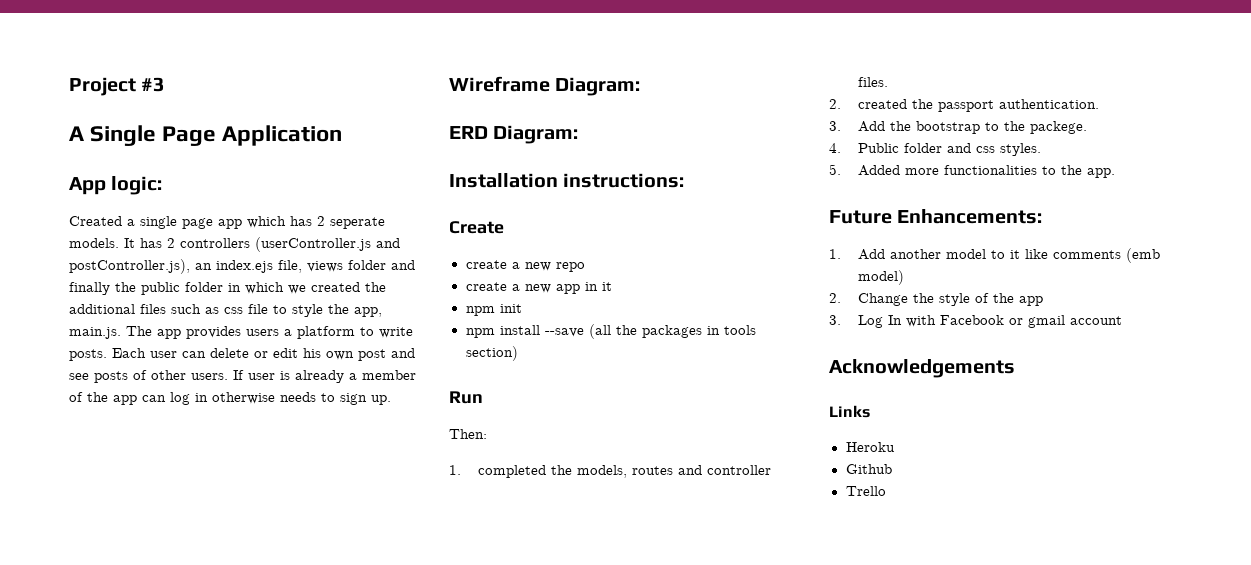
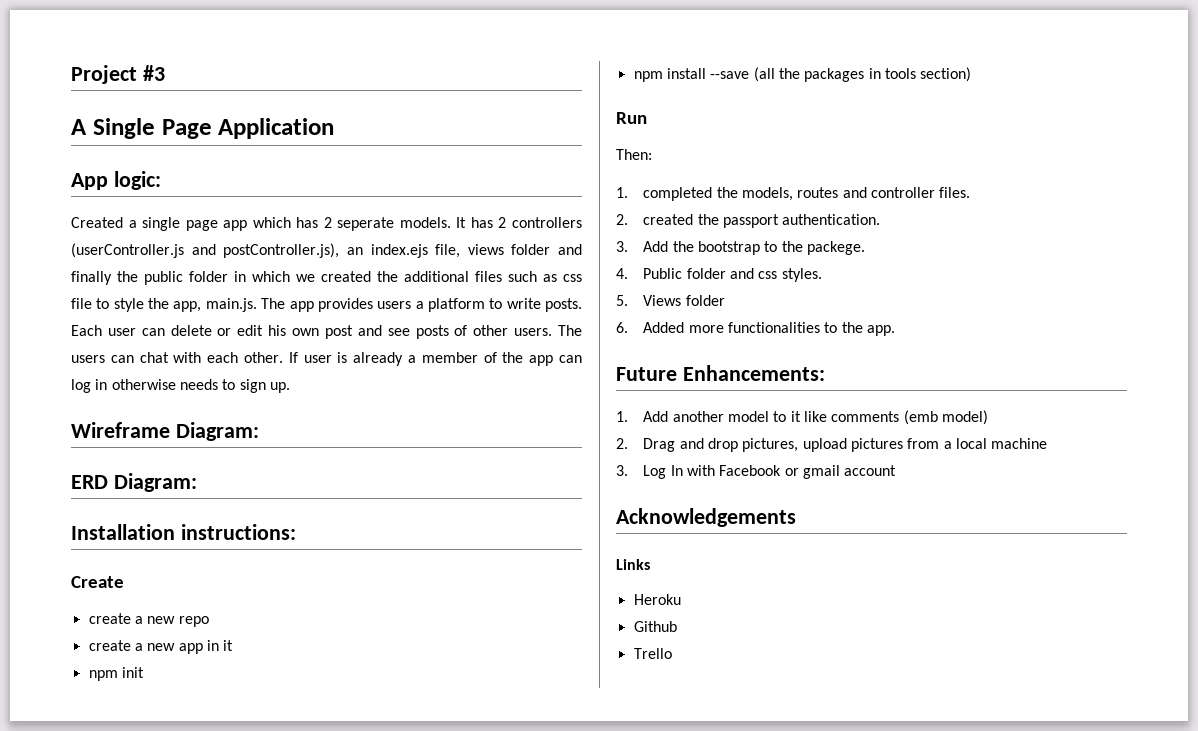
(228, 376) none -> [558,325,583,336] [71,352,283,363] The users can chat with each other.
(841, 169) none -> [643,295,725,306] [616,322,628,333] Views folder // 6.
[858,293,1044,306] Change the style of the app -> [643,438,1048,452] Drag and drop pictures, upload pictures from a local machine

